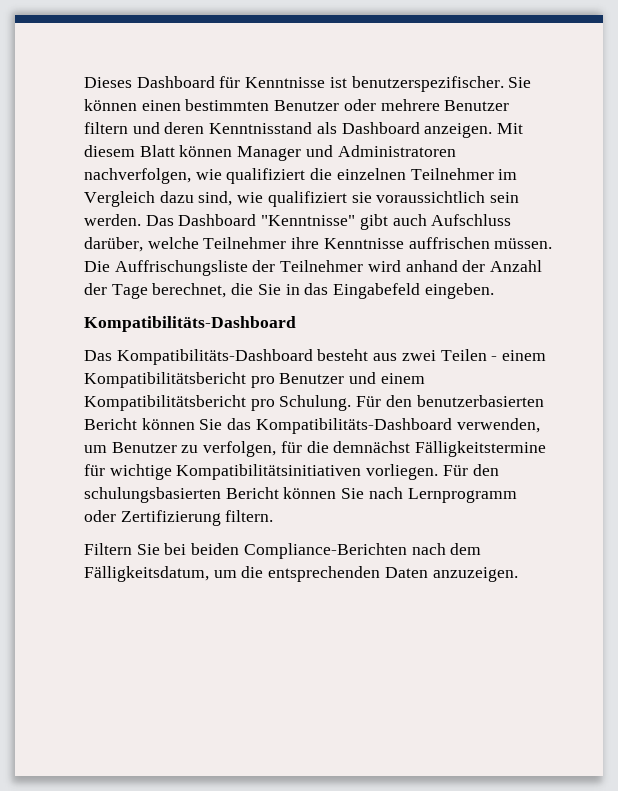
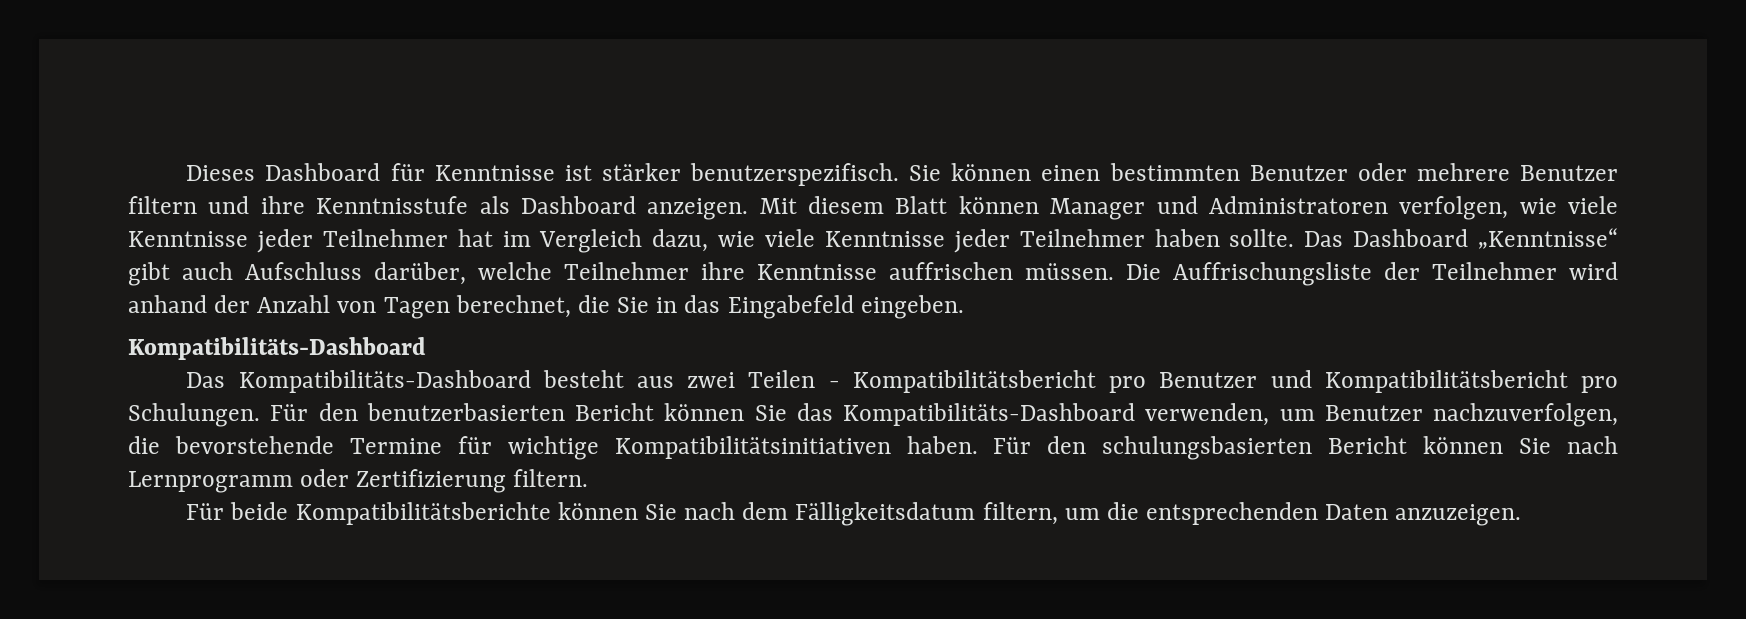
[351,76,504,92] benutzerspezifischer. -> [601,163,900,186] stärker benutzerspezifisch.
[164,122,313,134] deren Kenntnisstand -> [260,196,469,214] ihre Kenntnisstufe
[84,168,518,184] [84,191,520,207] [84,214,141,226] nachverfolgen, wie qualifiziert die einzelnen Teilnehmer im Vergleich dazu sind, wie qualifiziert sie voraussichtlich sein werden. -> [1399,196,1618,220] [128,229,1295,253] verfolgen, wie viele Kenntnisse jeder Teilnehmer hat im Vergleich dazu, wie viele Kenntnisse jeder Teilnehmer haben sollte.
[261,215,356,226] "Kenntnisse" -> [1478,228,1618,249] „Kenntnisse“
[84,283,148,299] der Tage -> [337,297,450,319] von Tagen
[502,350,547,361] einem -> (840, 384) none
[380,373,425,384] [84,395,352,411] einem Kompatibilitätsbericht pro Schulung. -> [1324,370,1619,393] [128,403,260,427] Kompatibilitätsbericht pro Schulungen.
[181,441,547,457] zu verfolgen, für die demnächst Fälligkeitstermine -> [1433,403,1618,427] [128,436,442,454] nachzuverfolgen, die bevorstehende Termine
[366,464,439,480] vorliegen. -> [906,436,978,454] haben.
[84,543,482,559] [84,566,209,582] Filtern Sie bei beiden Compliance-Berichten nach dem Fälligkeitsdatum, -> [186,502,1058,526] Für beide Kompatibilitätsberichte können Sie nach dem Fälligkeitsdatum filtern,

